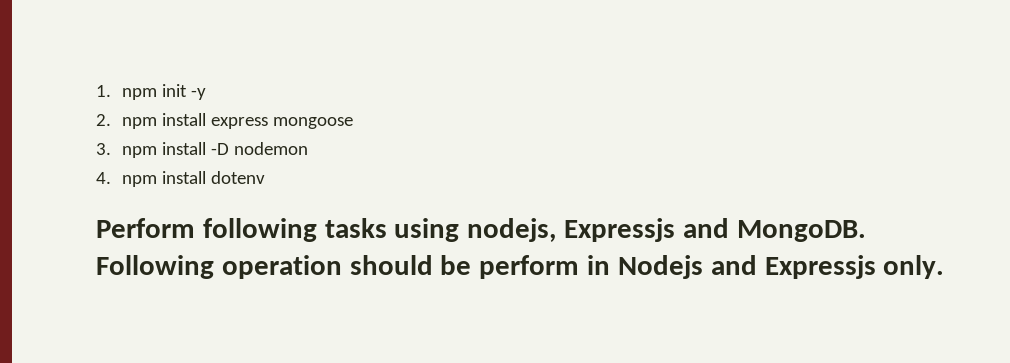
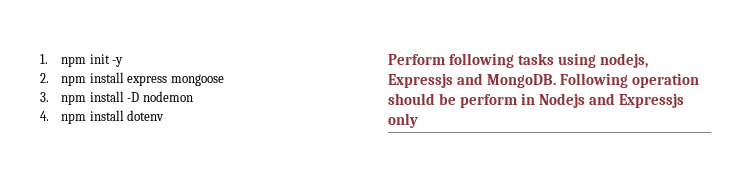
[883,255,945,279] only. -> [388,113,418,128] only

